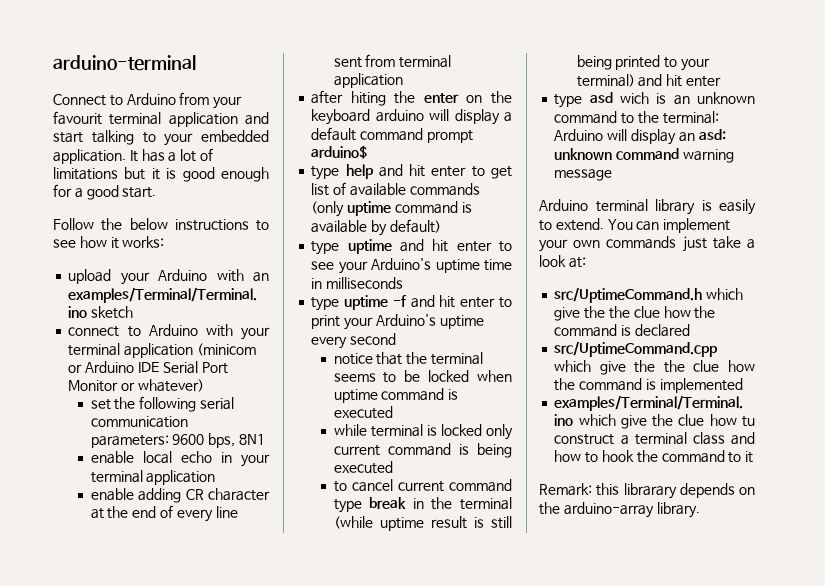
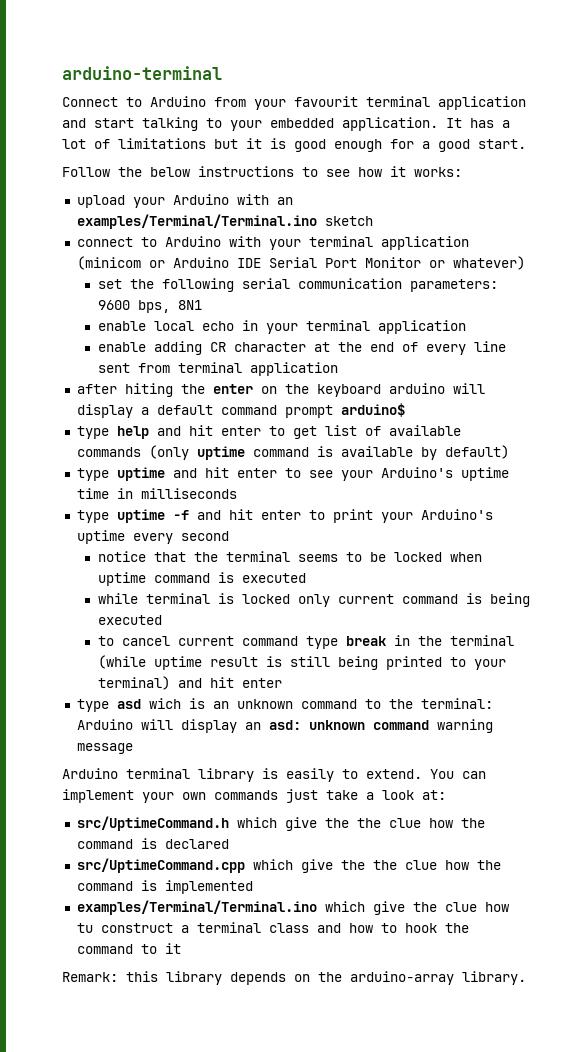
[623,483,677,499] librarary -> [166,971,222,985] library

